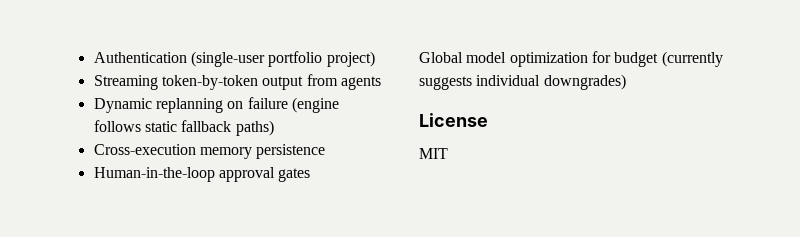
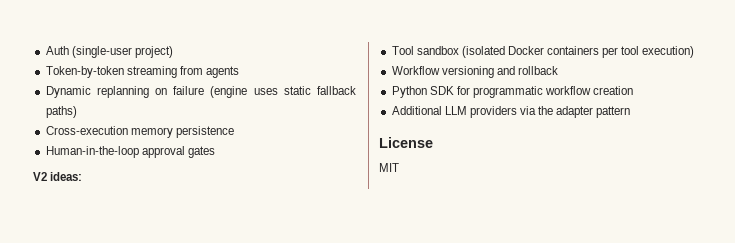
[93,51,375,67] [93,75,304,90] Authentication (single-user portfolio project) // Streaming token-by-token output -> [45,46,173,58] [45,66,177,78] Auth (single-user project) // Token-by-token streaming
[93,120,141,132] follows -> [253,88,278,95] uses
[419,51,723,67] [419,74,626,90] Global model optimization for budget (currently suggests individual downgrades) -> [33,172,83,181] [391,46,695,58] [391,66,558,78] [391,86,634,98] [391,106,631,118] V2 ideas: // Tool sandbox (isolated Docker containers per tool execution) // Workflow versioning and rollback // Python SDK for programmatic workflow creation // Additional LLM providers via the adapter pattern

